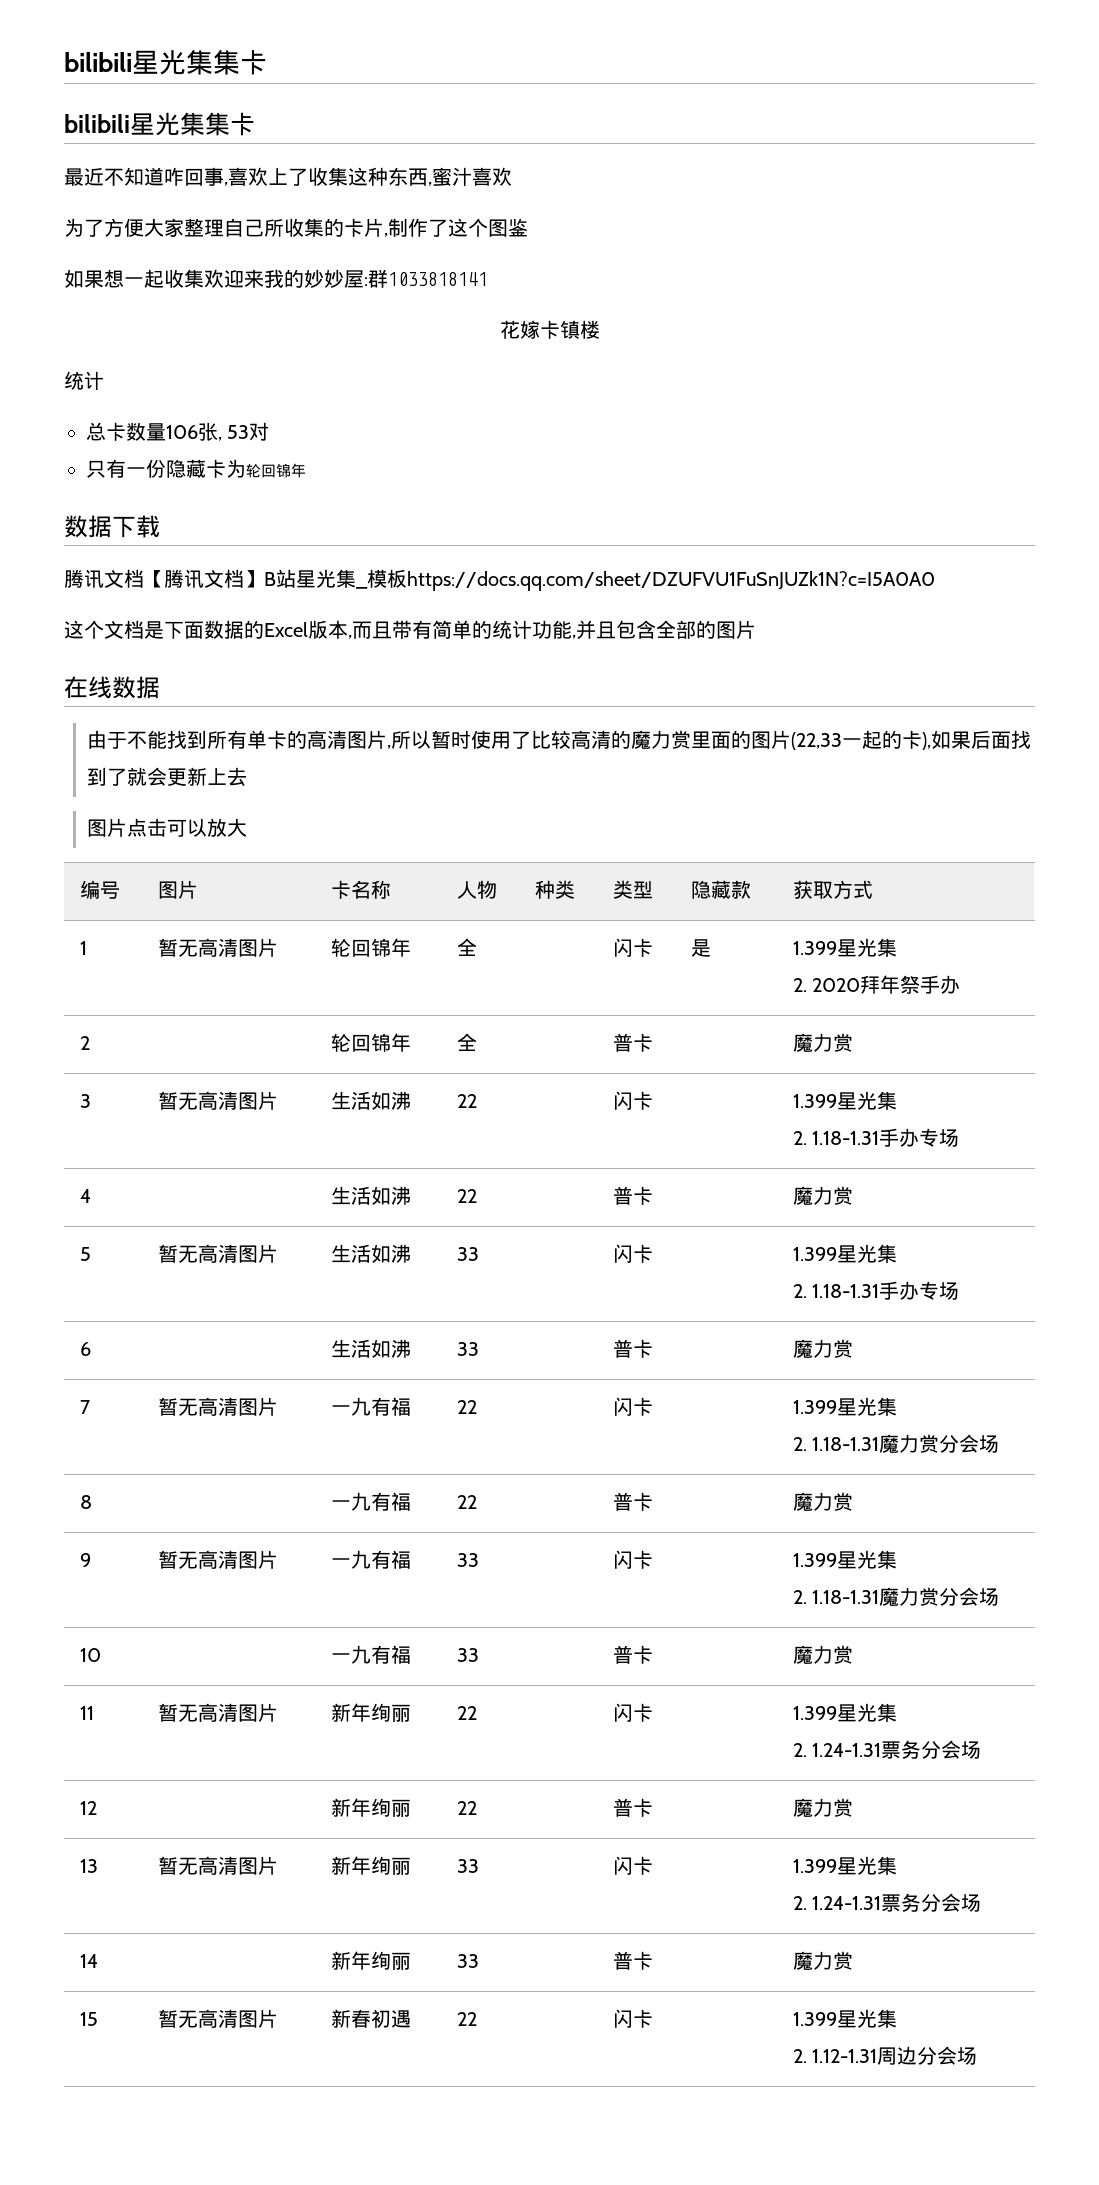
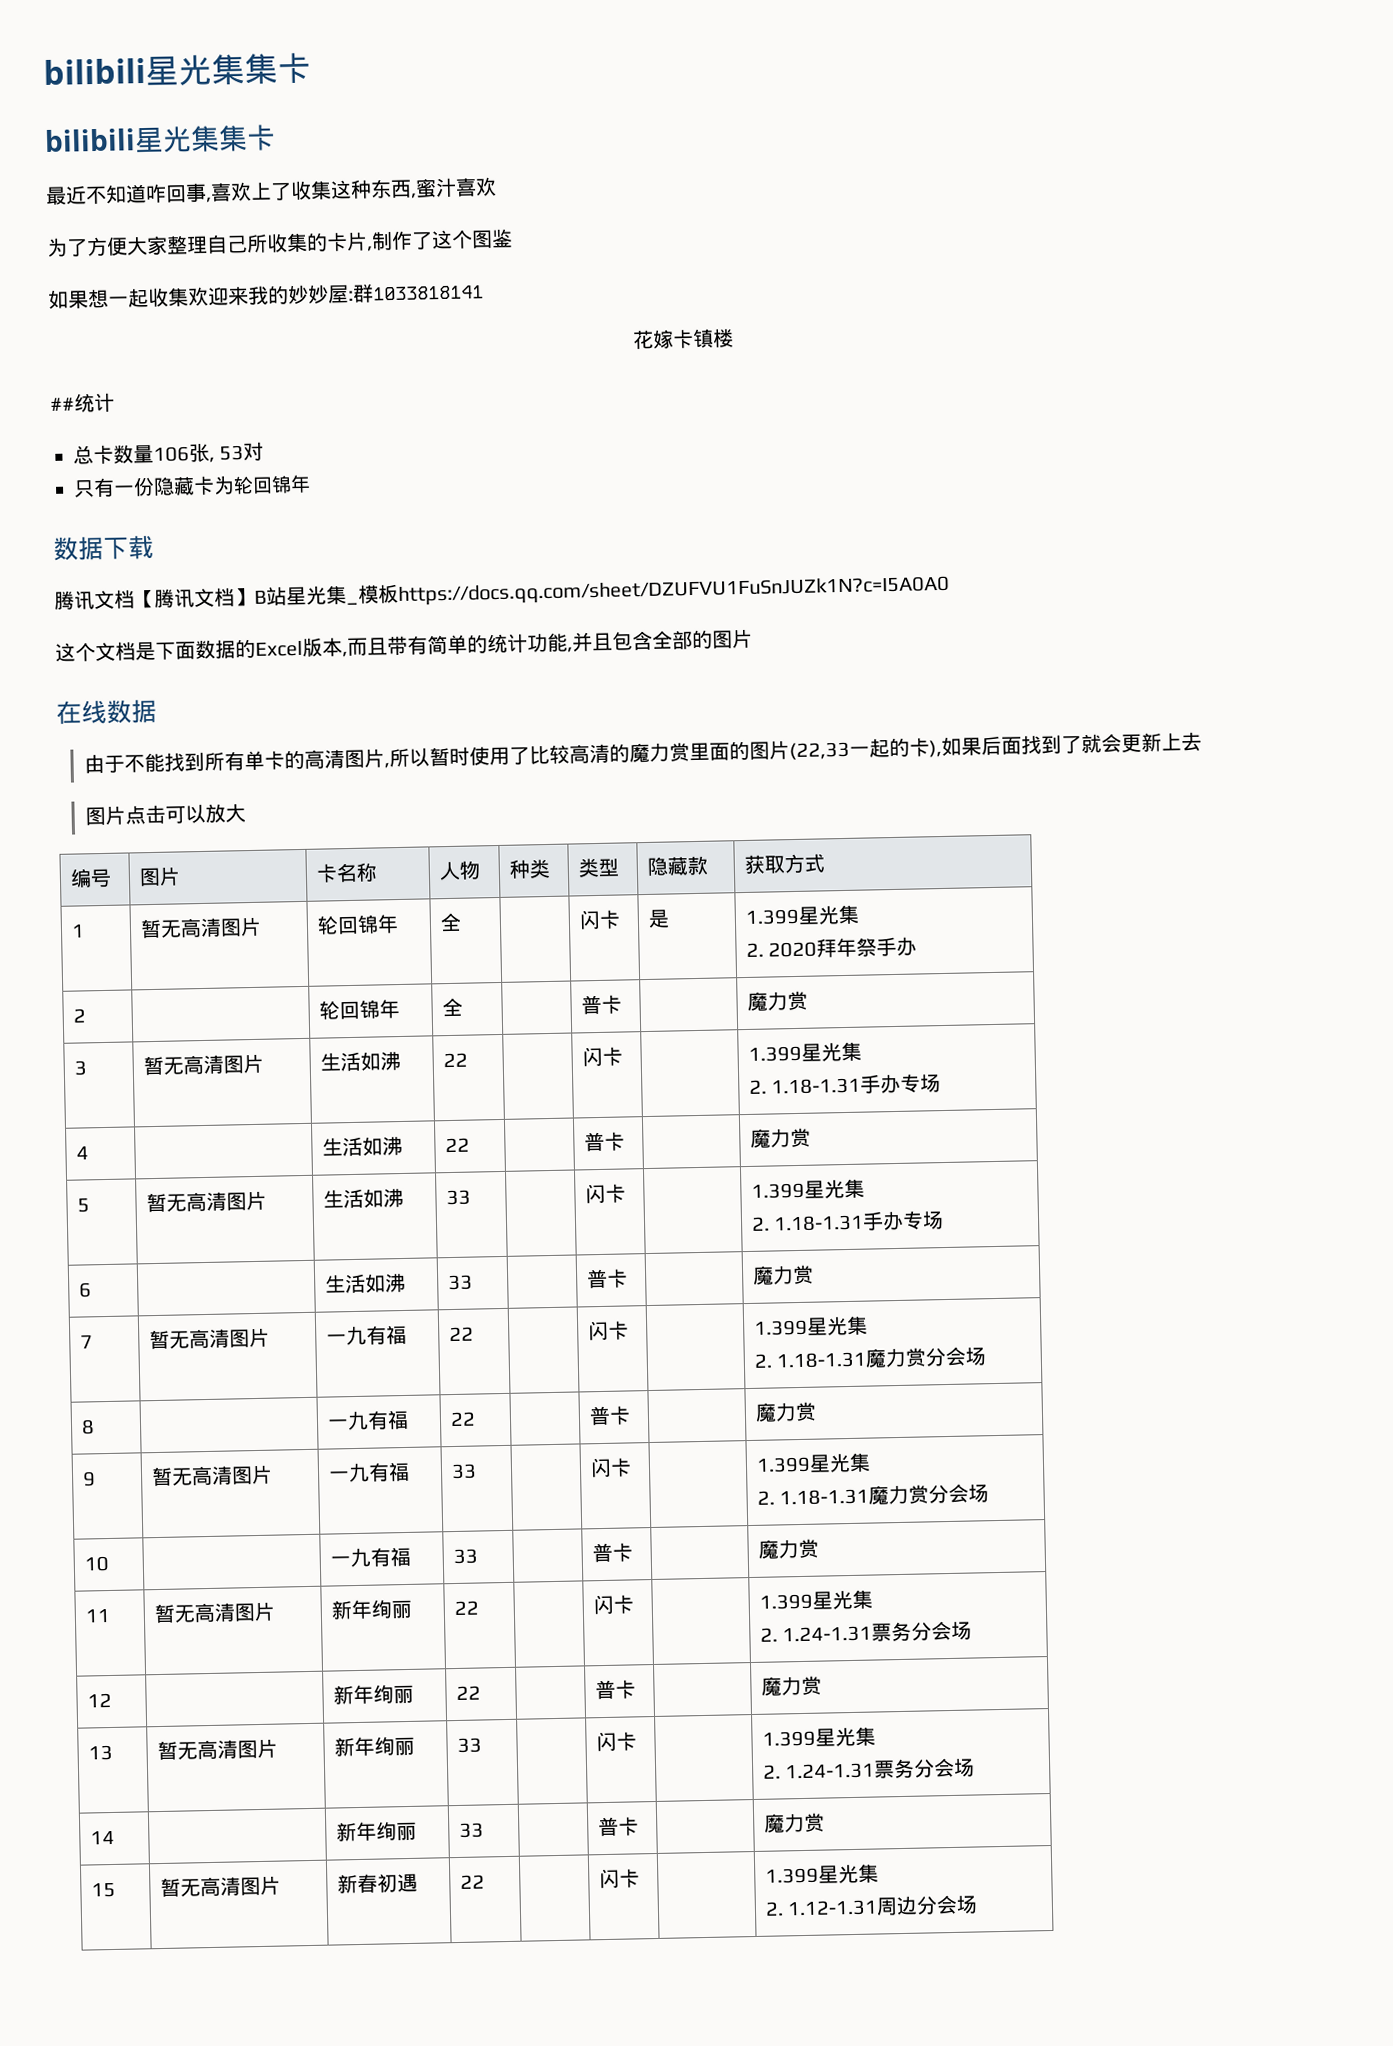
(600, 329) none -> [50,397,75,411] ##

